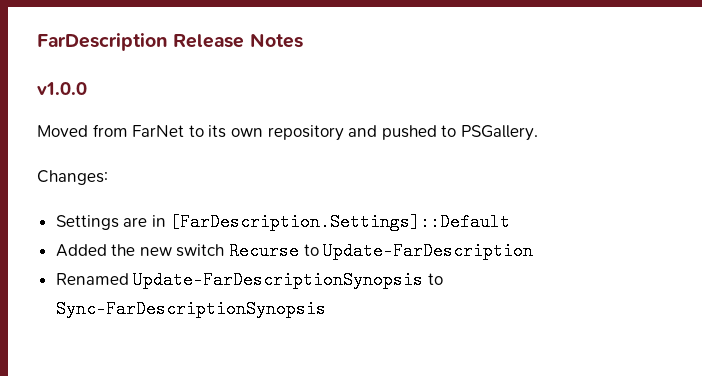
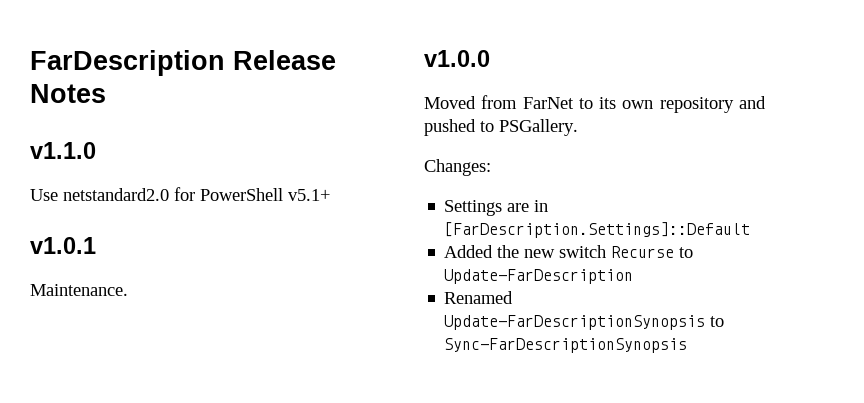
(303, 40) none -> [30,142,96,159] [30,187,330,201] [30,237,96,254] [30,284,128,296] // v1.1.0 // Use netstandard2.0 for PowerShell v5.1+ // v1.0.1 // Maintenance.

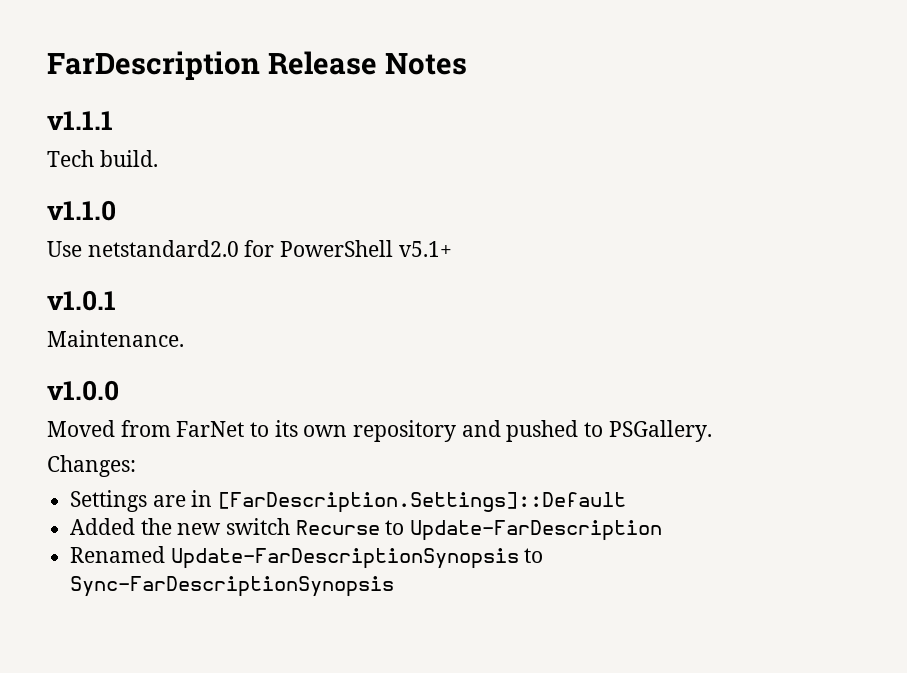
(106, 93) none -> [47,111,113,130] [47,150,158,167] // v1.1.1 // Tech build.

